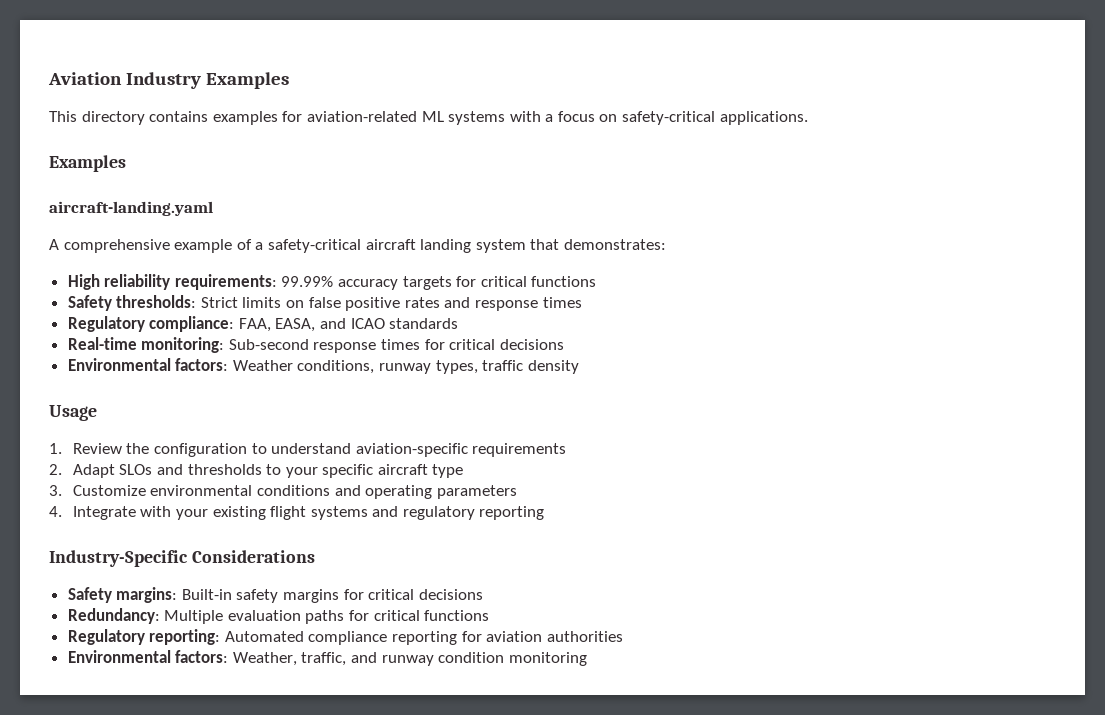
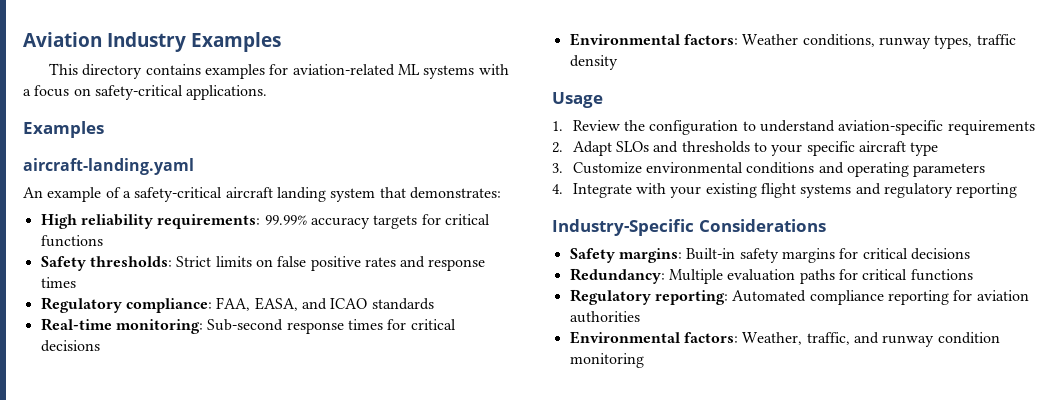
[49,239,170,253] A comprehensive -> [23,187,43,198] An

